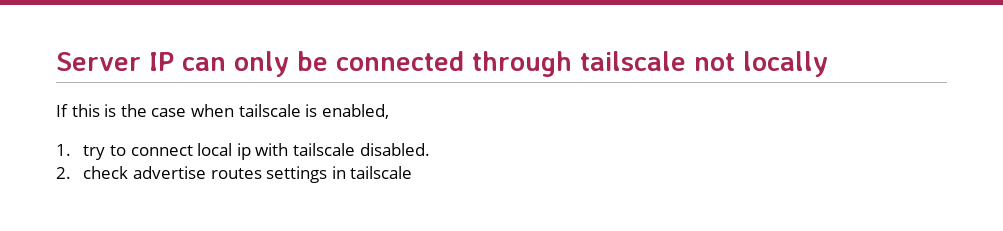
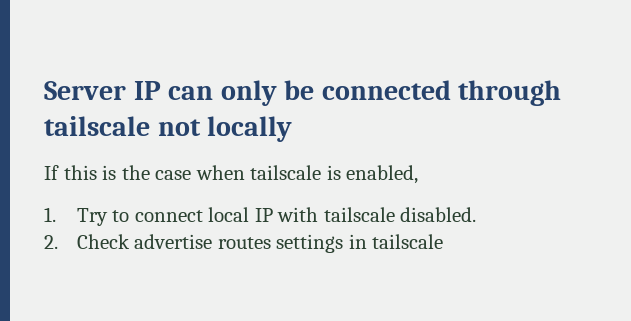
[83,145,106,160] try -> [76,208,108,226] Try
[236,143,251,160] ip -> [254,208,273,222] IP
[83,166,129,179] check -> [76,234,130,249] Check

